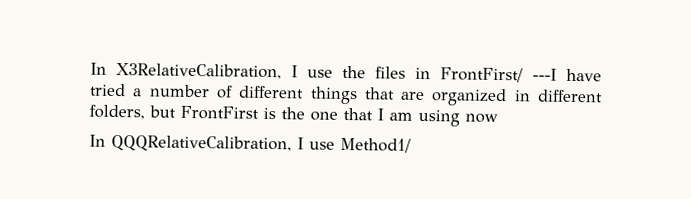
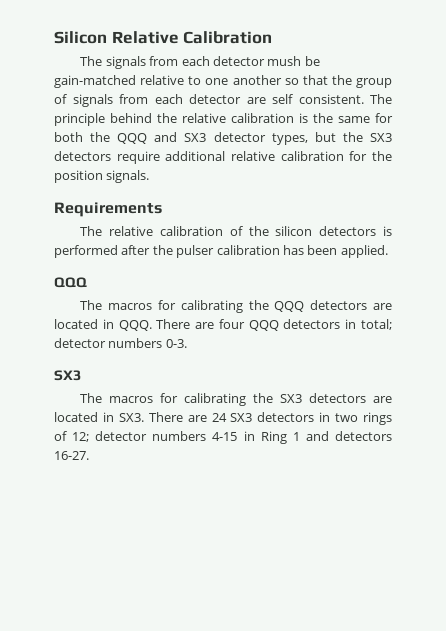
[90,62,602,83] [90,83,603,107] [89,104,498,127] [89,134,411,153] In X3RelativeCalibration, I use the files in FrontFirst/ ---I have tried a number of different things that are organized in different folders, but FrontFirst is the one that I am using now // In QQQRelativeCalibration, I use Method1/ -> [54,31,273,44] [80,56,320,69] [54,75,392,88] [54,94,392,107] [54,113,393,126] [54,132,392,145] [54,151,392,164] [54,170,150,183] [54,202,162,217] [80,226,392,236] [54,245,388,258] [54,277,87,288] [80,300,393,313] [54,319,392,331] [54,338,187,348] [54,370,81,381] [80,393,392,406] [54,412,392,425] [54,431,392,444] [54,451,89,460] Silicon Relative Calibration // The signals from each detector mush be gain-matched relative to one another so that the group of signals from each detector are self consistent. The principle behind the relative calibration is the same for both the QQQ and SX3 detector types, but the SX3 detectors require additional relative calibration for the position signals. // Requirements // The relative calibration of the silicon detectors is performed after the pulser calibration has been applied. // QQQ // The macros for calibrating the QQQ detectors are located in QQQ. There are four QQQ detectors in total; detector numbers 0-3. // SX3 // The macros for calibrating the SX3 detectors are located in SX3. There are 24 SX3 detectors in two rings of 12; detector numbers 4-15 in Ring 1 and detectors 16-27.

